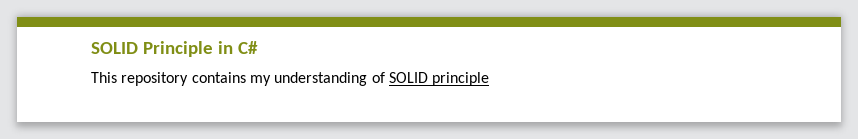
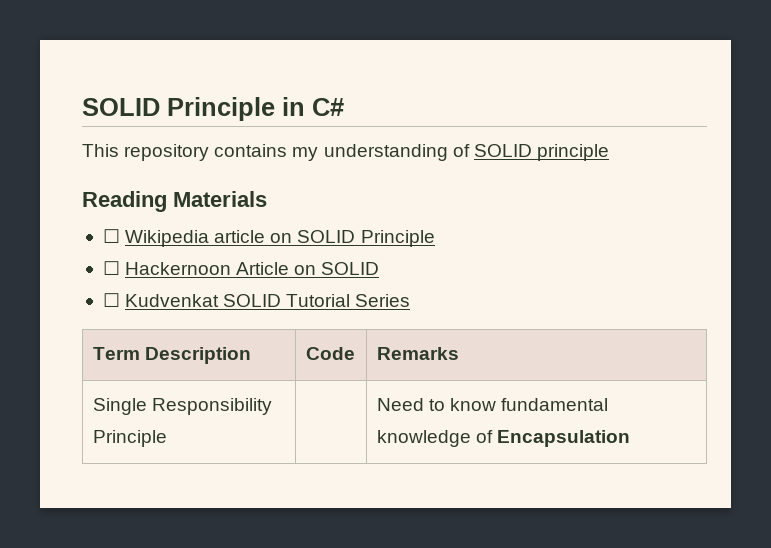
(490, 79) none -> [82,191,267,212] [102,229,435,247] [102,261,380,275] [102,293,411,307] [92,347,251,364] [305,347,355,360] [376,347,459,360] [92,398,272,415] [92,430,167,447] [376,398,609,411] [376,430,630,447] // Reading Materials // ☐ Wikipedia article on SOLID Principle // ☐ Hackernoon Article on SOLID // ☐ Kudvenkat SOLID Tutorial Series // Term Description | Code | Remarks // Single Responsibility Principle | | Need to know fundamental knowledge of Encapsulation

